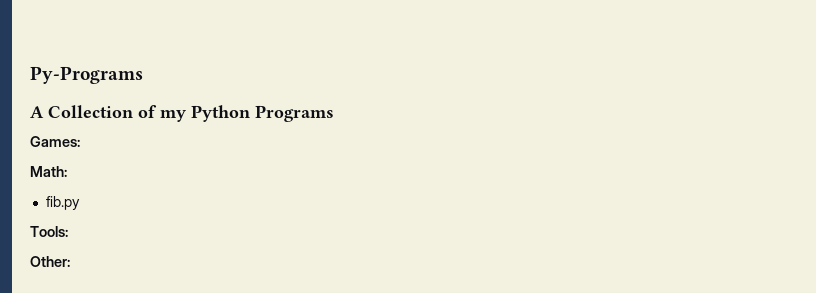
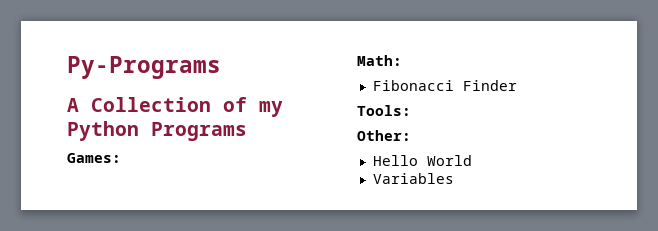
[45,196,80,210] fib.py -> [372,80,517,91] Fibonacci Finder
(70, 261) none -> [372,155,472,166] [372,173,454,184] // Hello World // Variables

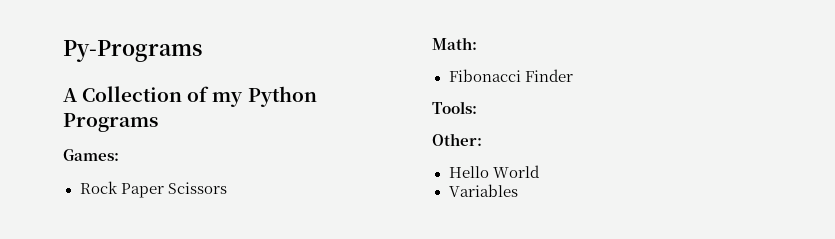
(121, 158) none -> [79,181,227,198] // Rock Paper Scissors

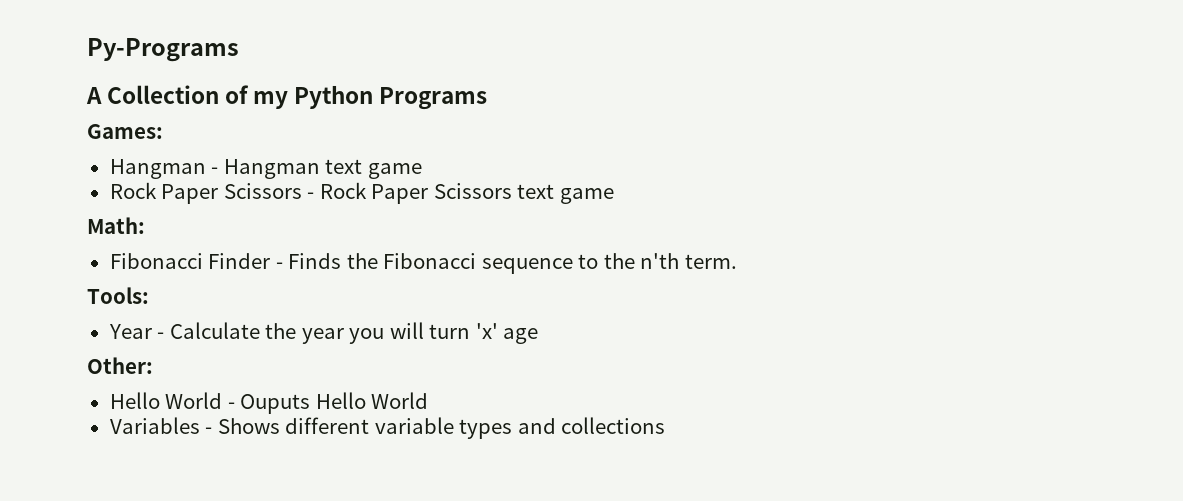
[79,181,227,198] [432,37,477,50] [448,69,573,82] [432,101,477,114] [432,133,482,146] [448,165,540,178] [448,184,518,197] Rock Paper Scissors // Math: // Fibonacci Finder // Tools: // Other: // Hello World // Variables -> [109,159,422,179] [109,182,614,204] [87,217,145,234] [109,253,737,274] [87,287,149,304] [108,322,539,344] [87,357,153,374] [109,392,429,414] [109,417,666,439] Hangman - Hangman text game // Rock Paper Scissors - Rock Paper Scissors text game // Math: // Fibonacci Finder - Finds the Fibonacci sequence to the n'th term. // Tools: // Year - Calculate the year you will turn 'x' age // Other: // Hello World - Ouputs Hello World // Variables - Shows different variable types and collections

